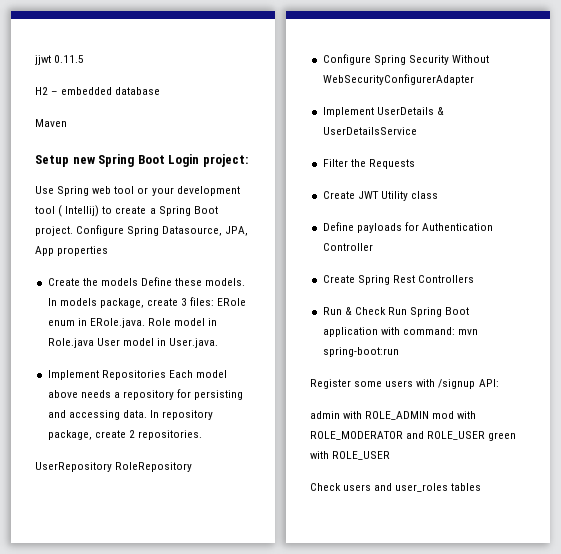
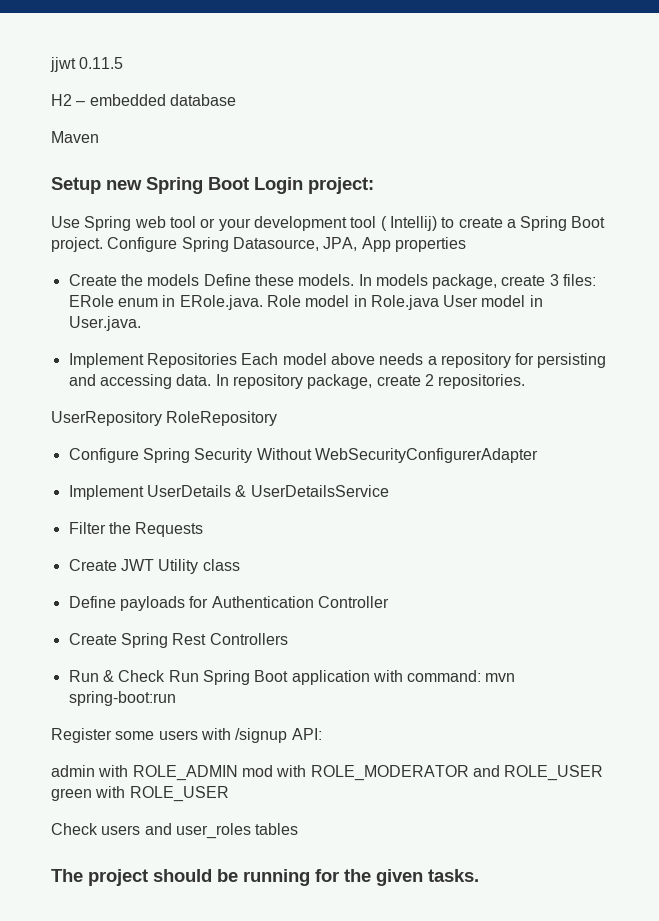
(482, 487) none -> [51,869,479,886] // The project should be running for the given tasks.

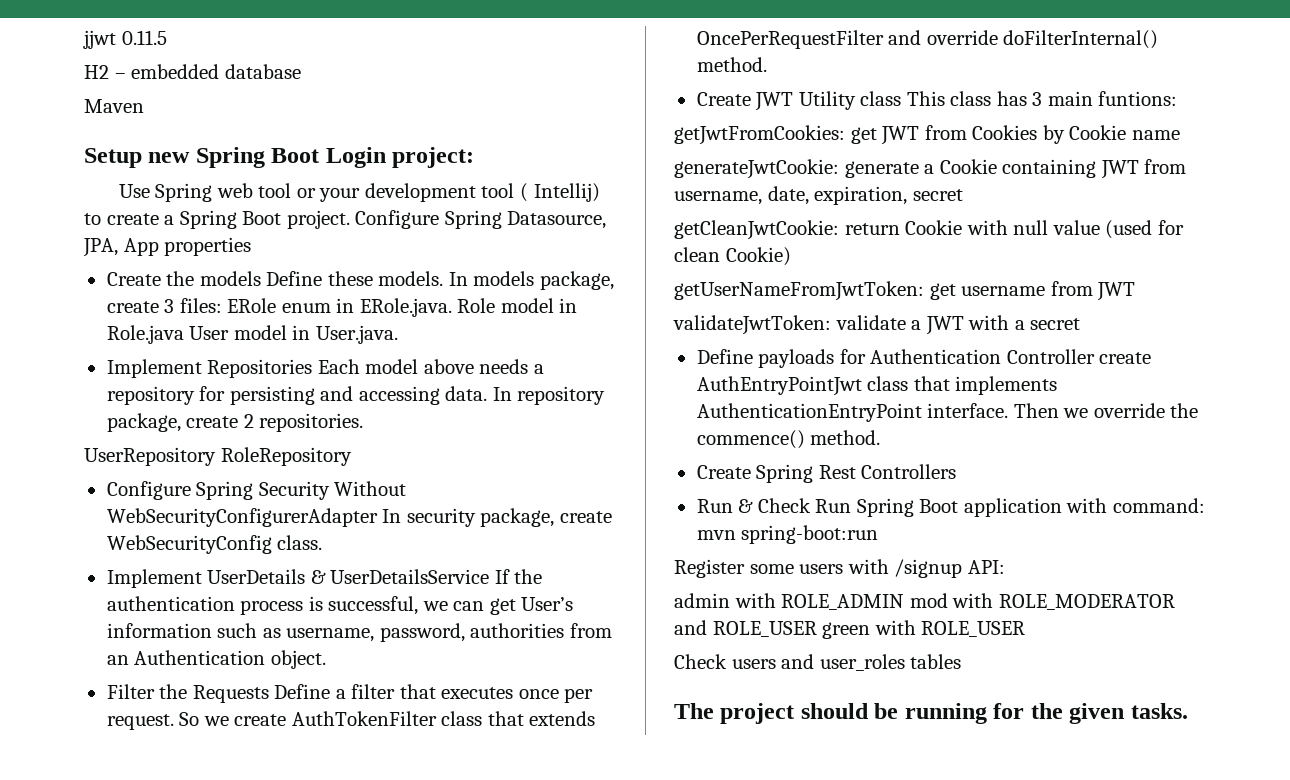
[68,485,389,500] [68,522,204,537] [68,559,240,574] // Implement UserDetails & UserDetailsService // Filter the Requests // Create JWT Utility class -> [382,508,612,527] [106,535,323,554] [106,569,543,588] [106,596,574,615] [106,623,612,642] [106,650,326,669] [106,684,594,703] [106,711,596,730] [696,30,1159,49] [696,57,767,72] [696,91,1178,111] [674,125,1180,145] [674,159,1187,179] [674,186,963,205] [674,220,1184,240] [674,247,791,266] [674,281,1136,301] [673,315,1081,335] In security package, create WebSecurityConfig class. // Implement UserDetails & UserDetailsService If the authentication process is successful, we can get User’s information such as username, password, authorities from an Authentication object. // Filter the Requests Define a filter that executes once per request. So we create AuthTokenFilter class that extends OncePerRequestFilter and override doFilterInternal() method. // Create JWT Utility class This class has 3 main funtions: // getJwtFromCookies: get JWT from Cookies by Cookie name // generateJwtCookie: generate a Cookie containing JWT from username, date, expiration, secret // getCleanJwtCookie: return Cookie with null value (used for clean Cookie) // getUserNameFromJwtToken: get username from JWT // validateJwtToken: validate a JWT with a secret
(389, 602) none -> [1099,352,1152,364] [696,376,1058,396] [696,403,1199,422] [696,430,881,449] create AuthEntryPointJwt class that implements AuthenticationEntryPoint interface. Then we override the commence() method.

